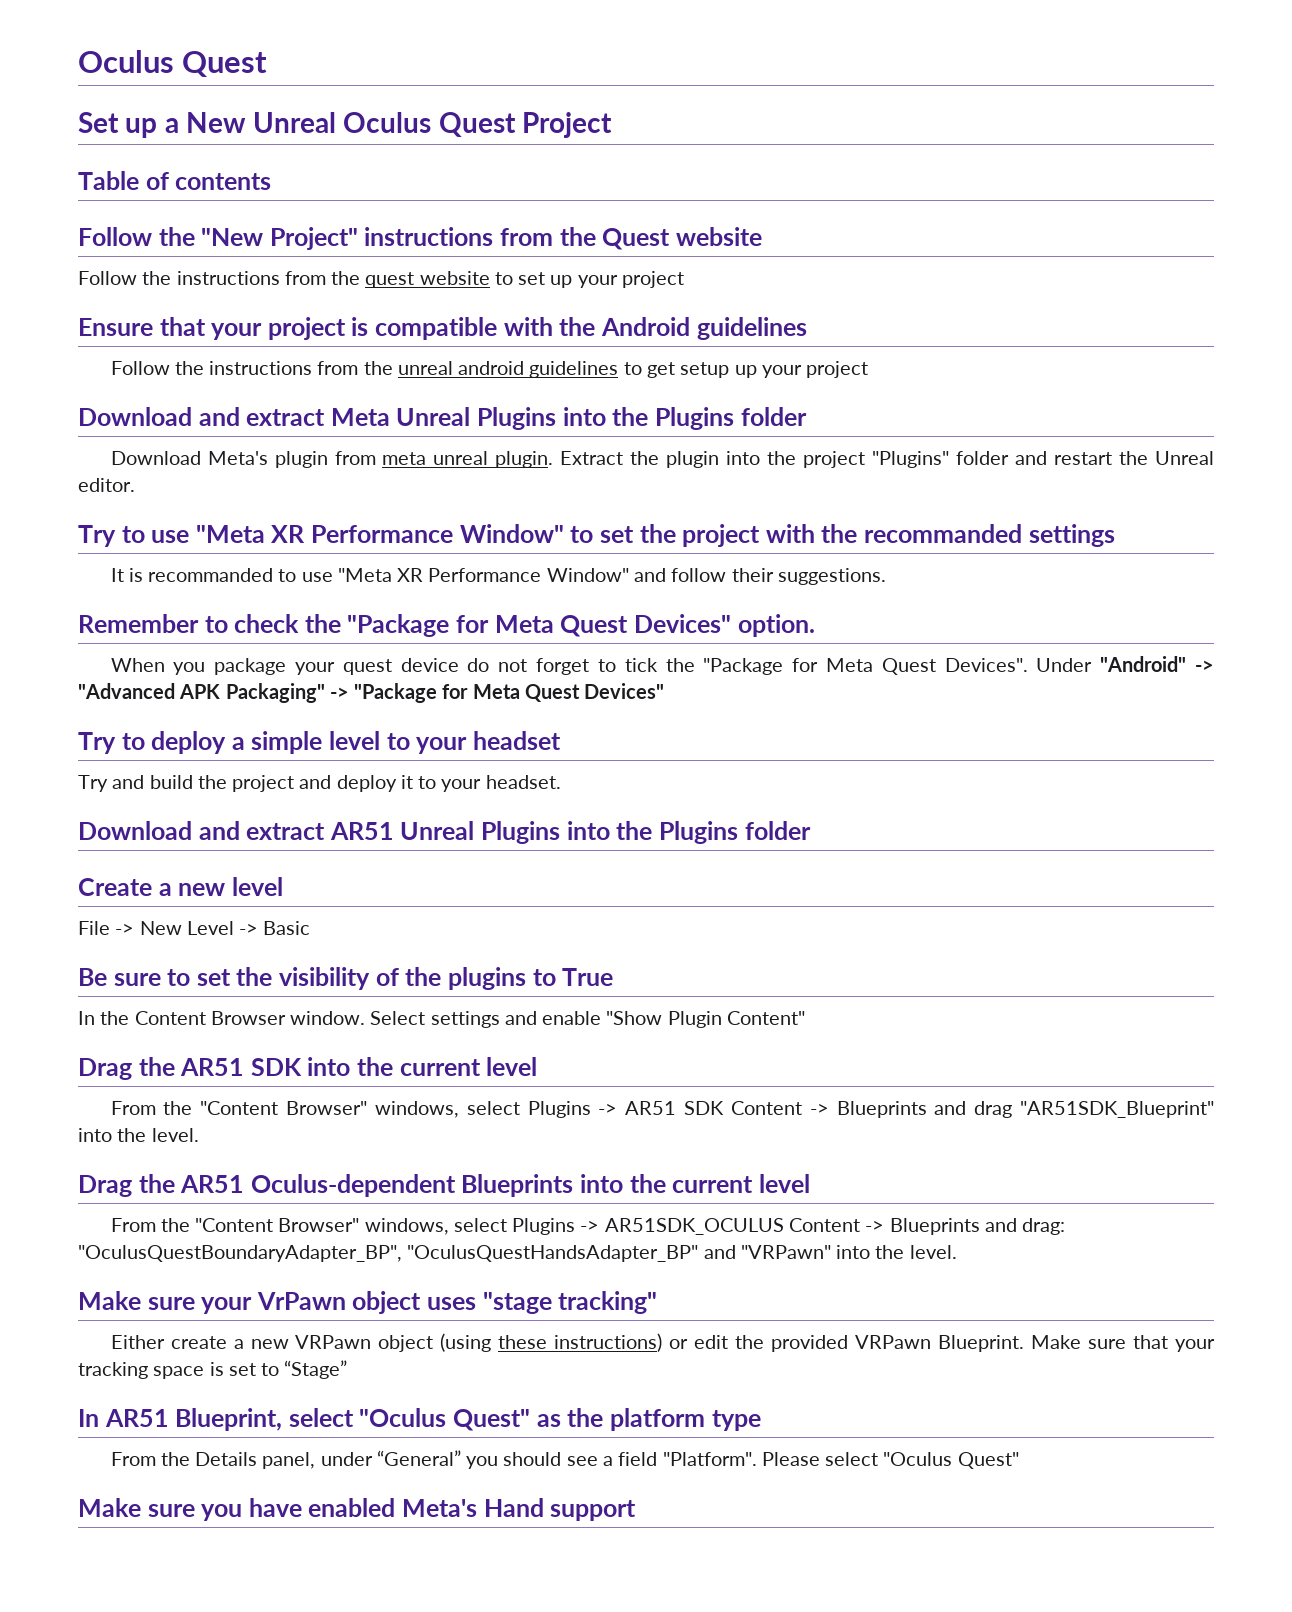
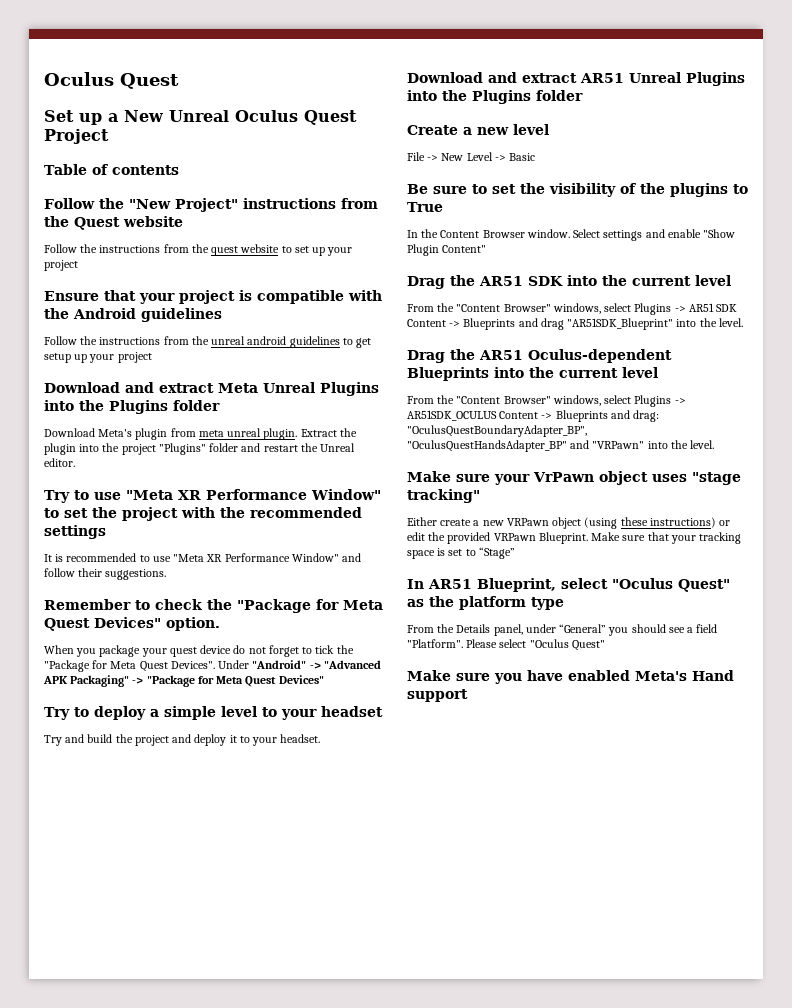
[863,524,1022,543] recommanded -> [250,507,362,518] recommended
[148,568,274,582] recommanded -> [66,553,137,562] recommended

